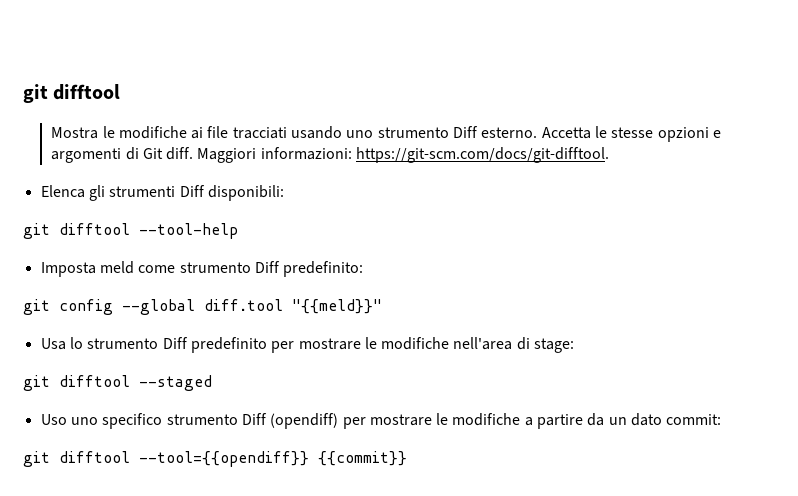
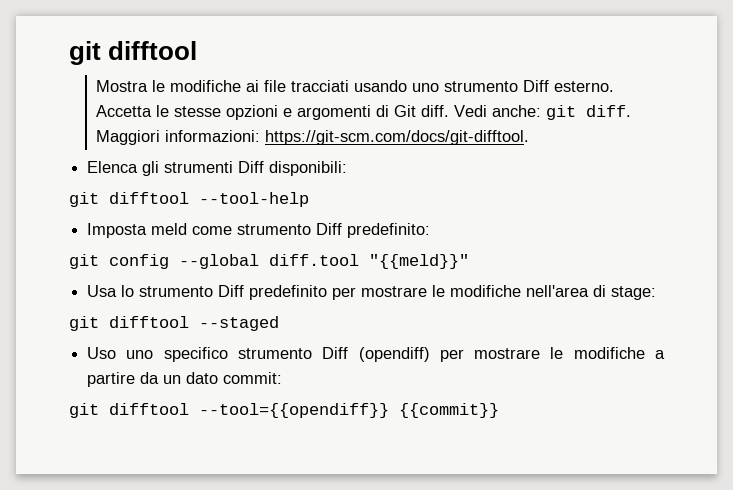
(194, 153) none -> [454,105,632,120] Vedi anche: git diff.

